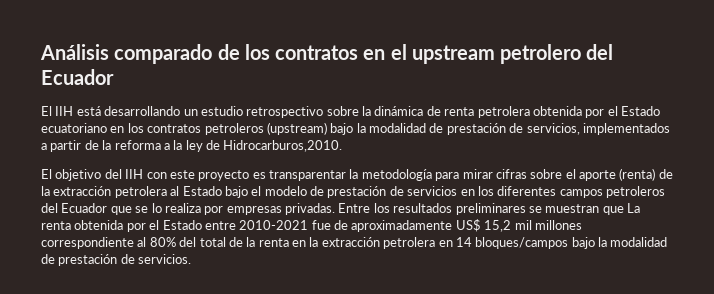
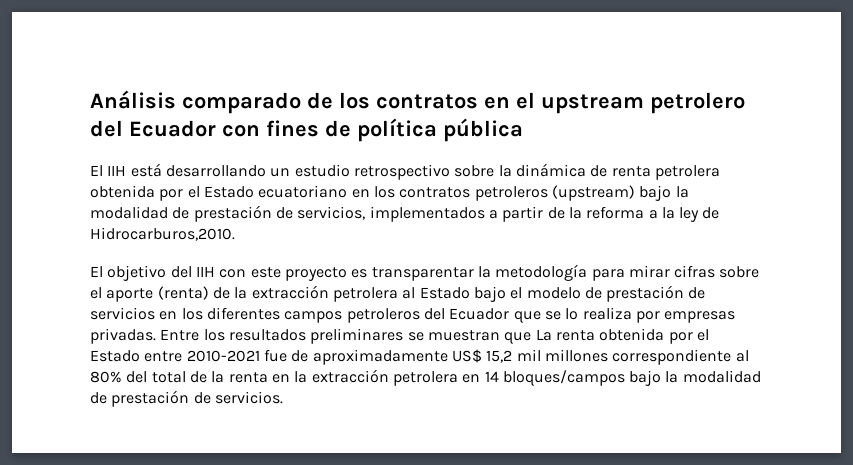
(114, 77) none -> [222,118,523,142] con fines de política pública

